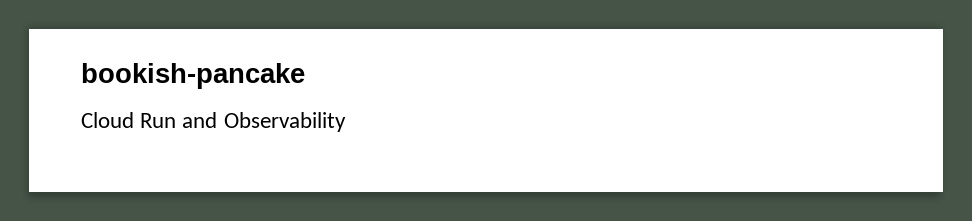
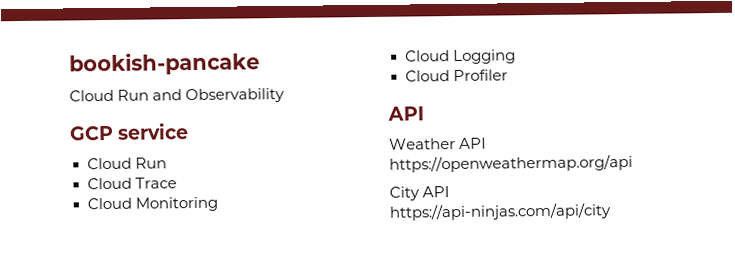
(346, 122) none -> [69,123,190,141] [86,157,167,170] [86,177,177,190] [86,196,218,212] [404,49,516,65] [404,69,508,82] [387,106,424,121] [389,137,488,150] [389,153,633,173] [389,186,451,201] [389,202,612,221] // GCP service // Cloud Run // Cloud Trace // Cloud Monitoring // Cloud Logging // Cloud Profiler // API // Weather API https://openweathermap.org/api // City API https://api-ninjas.com/api/city

